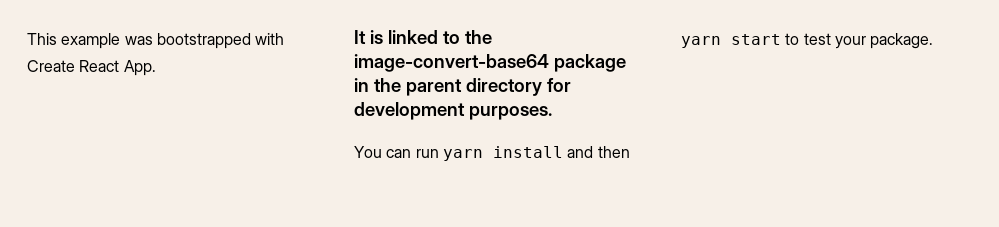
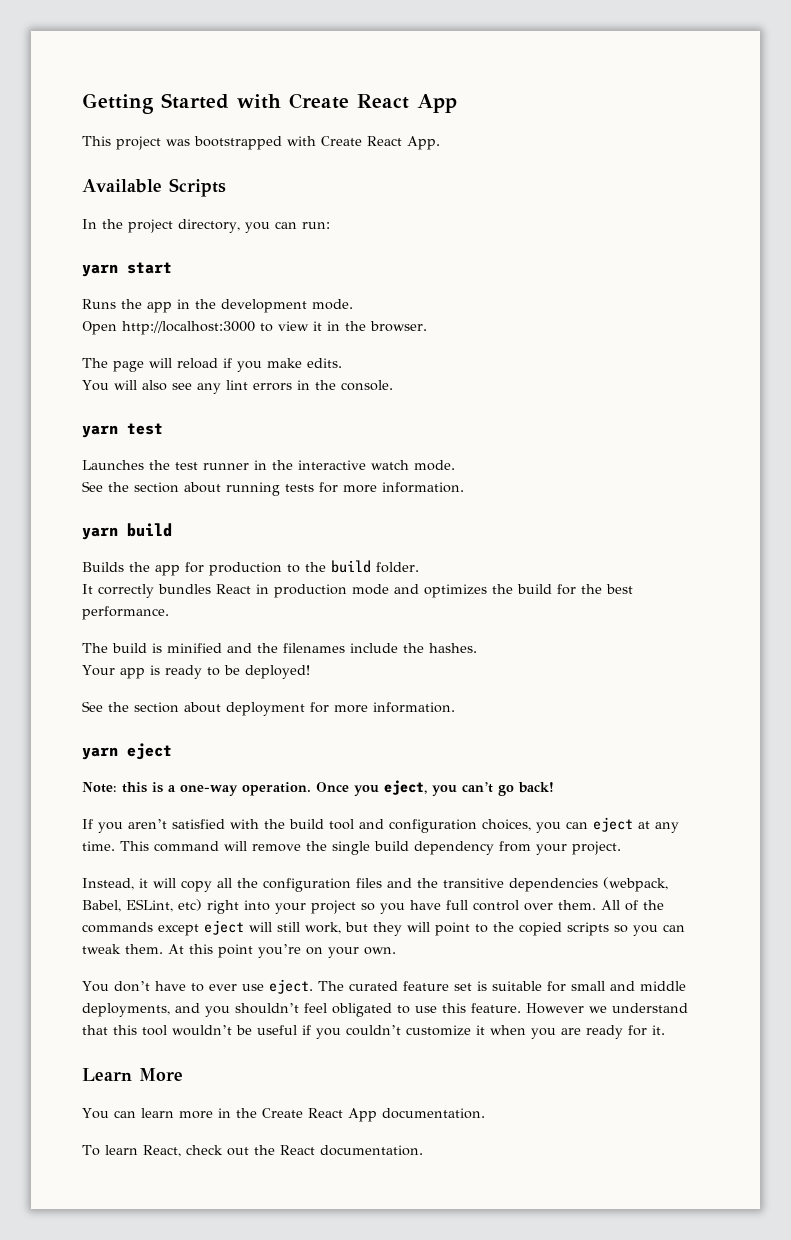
[27,33,121,49] This example -> [82,93,457,114] [82,136,161,150] Getting Started with Create React App // This project
[354,30,492,44] [354,54,626,72] [354,78,571,96] [354,102,552,120] [354,146,630,161] [681,33,934,49] It is linked to the image-convert-base64 package in the parent directory for development purposes. // You can run yarn install and then yarn start to test your package. -> [82,178,226,197] [82,219,330,233] [82,262,172,277] [82,299,353,313] [82,321,427,335] [82,358,342,372] [82,380,393,394] [82,423,163,438] [82,460,455,471] [82,481,464,496] [82,523,172,540] [82,560,419,576] [82,584,633,598] [82,606,169,620] [82,643,477,653] [82,665,310,679] [82,701,455,716] [82,743,172,760] [82,780,554,796] [82,817,679,833] [82,841,621,855] [82,877,668,892] [82,899,664,914] [82,920,685,936] [82,944,396,958] [82,979,686,994] [82,1003,688,1017] [82,1025,665,1039] [82,1068,183,1081] [82,1108,485,1122] [82,1145,423,1157] Available Scripts // In the project directory, you can run: // yarn start // Runs the app in the development mode. // Open http://localhost:3000 to view it in the browser. // The page will reload if you make edits. // You will also see any lint errors in the console. // yarn test // Launches the test runner in the interactive watch mode. // See the section about running tests for more information. // yarn build // Builds the app for production to the build folder. // It correctly bundles React in production mode and optimizes the build for the best performance. // The build is minified and the filenames include the hashes. // Your app is ready to be deployed! // See the section about deployment for more information. // yarn eject // Note: this is a one-way operation. Once you eject, you can’t go back! // If you aren’t satisfied with the build tool and configuration choices, you can eject at any time. This command will remove the single build dependency from your project. // Instead, it will copy all the configuration files and the transitive dependencies (webpack, Babel, ESLint, etc) right into your project so you have full control over them. All of the commands except eject will still work, but they will point to the copied scripts so you can tweak them. At this point you’re on your own. // You don’t have to ever use eject. The curated feature set is suitable for small and middle deployments, and you shouldn’t feel obligated to use this feature. However we understand that this tool wouldn’t be useful if you couldn’t customize it when you are ready for it. // Learn More // You can learn more in the Create React App documentation. // To learn React, check out the React documentation.

